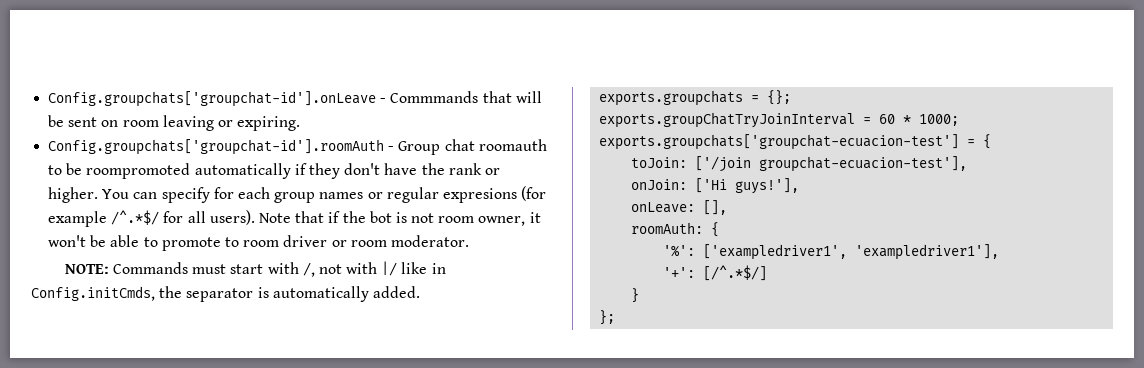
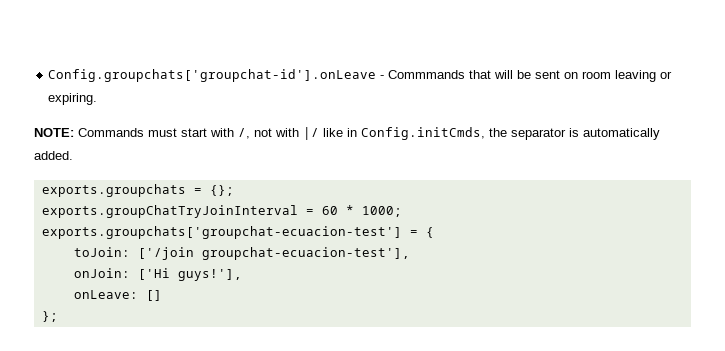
[48,139,547,155] [48,163,500,179] [48,186,547,203] [48,210,541,227] [48,235,469,251] // Config.groupchats['groupchat-id'].roomAuth - Group chat roomauth to be roompromoted automatically if they don't have the rank or higher. You can specify for each group names or regular expresions (for example /^.*$/ for all users). Note that if the bot is not room owner, it won't be able to promote to room driver or room moderator. -> (98, 99) none
[703,200,728,215] [631,222,720,237] [663,244,1000,260] [663,265,768,281] [631,288,640,303] [], // roomAuth: { // '%': ['exampledriver1', 'exampledriver1'], // '+': [/^.*$/] // } -> [145,290,162,301] []

